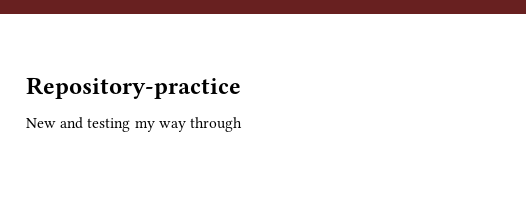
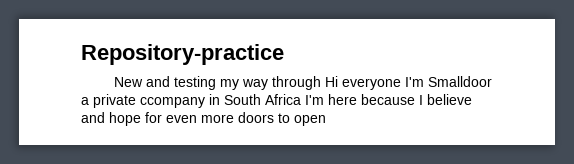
(242, 124) none -> [325,76,493,90] [81,94,472,108] [81,112,326,126] Hi everyone I'm Smalldoor a private ccompany in South Africa I'm here because I believe and hope for even more doors to open

